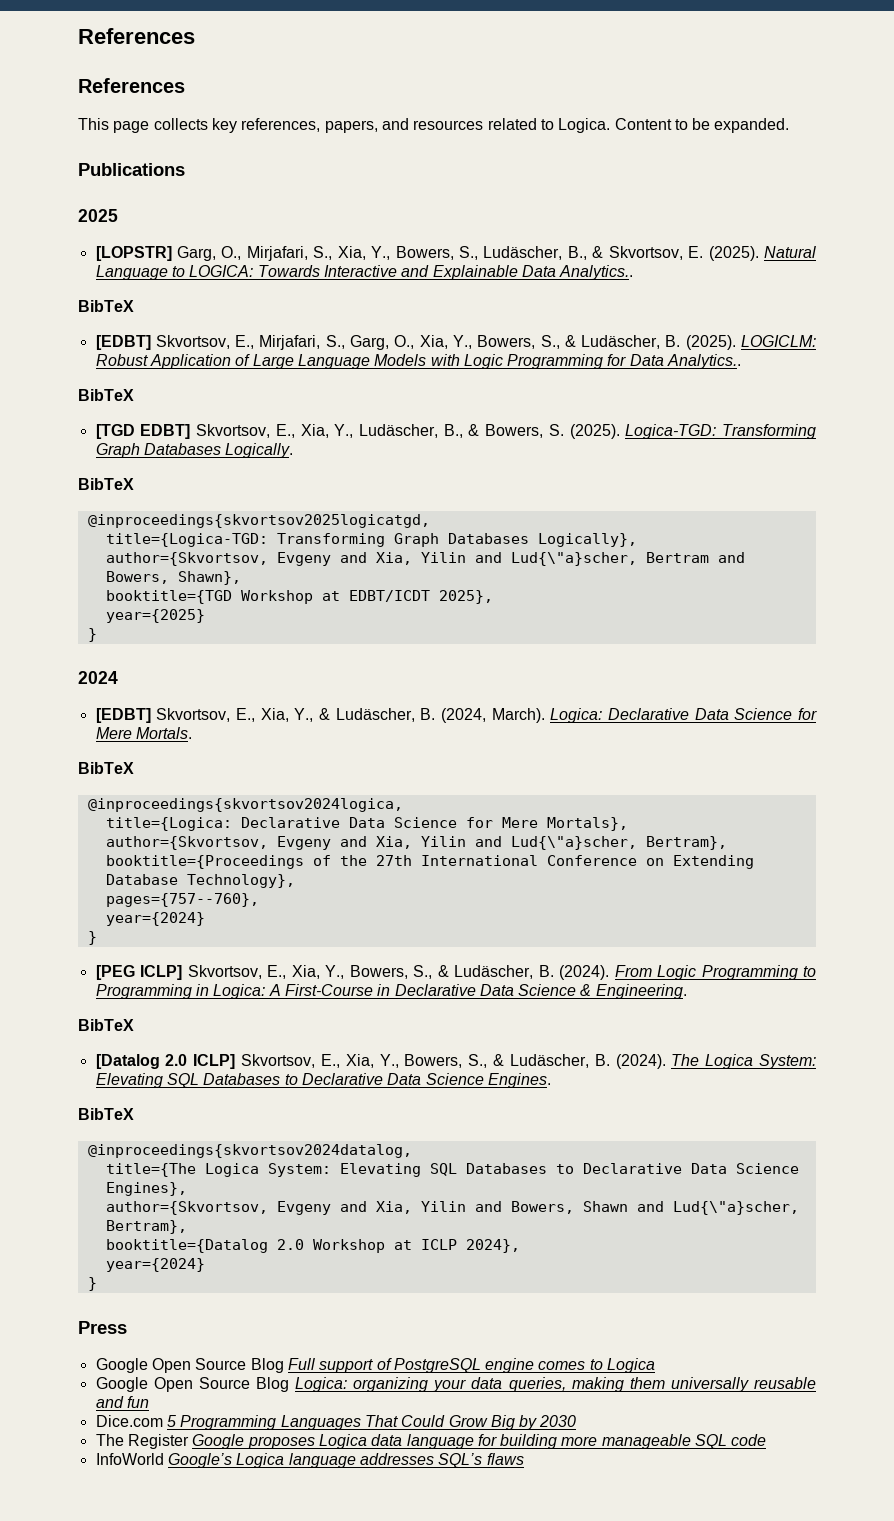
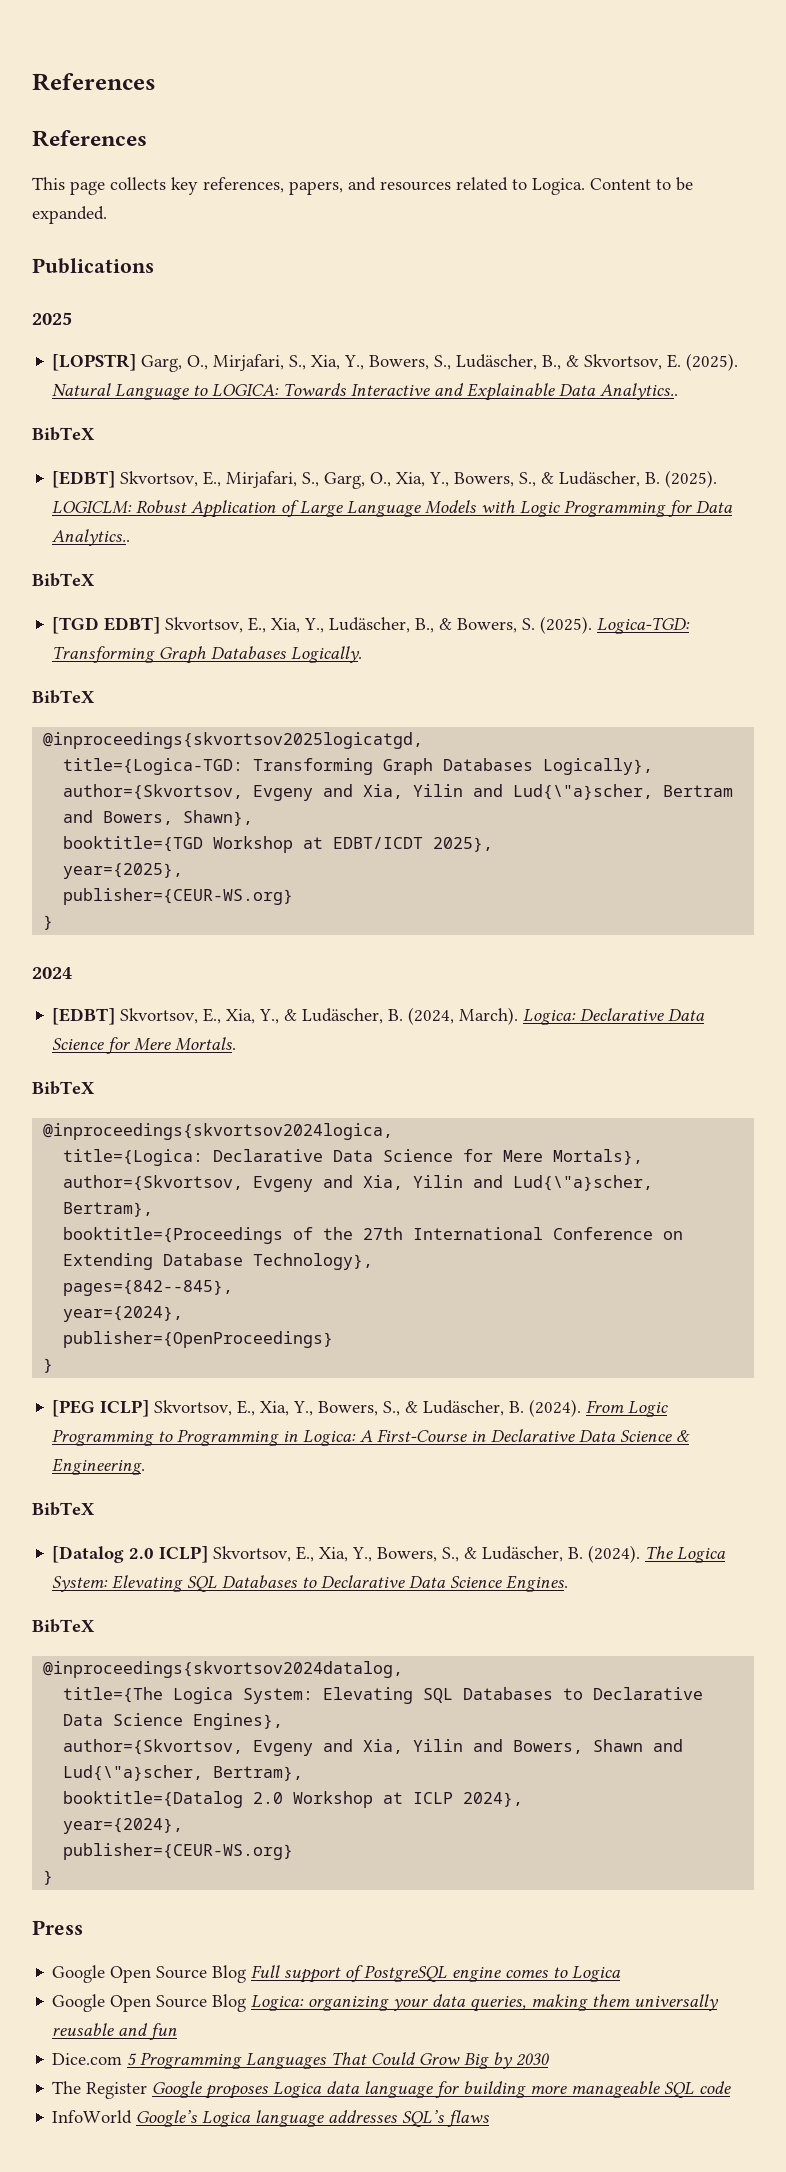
[105,609,205,623] year={2025} -> [63,863,184,879] [63,888,294,905] year={2025}, // publisher={CEUR-WS.org}
[105,893,259,907] [105,912,205,926] pages={757--760}, // year={2024} -> [63,1280,234,1296] [63,1306,184,1322] [63,1331,334,1348] pages={842--845}, // year={2024}, // publisher={OpenProceedings}
[105,1258,205,1272] year={2024} -> [63,1818,184,1834] [63,1843,294,1860] year={2024}, // publisher={CEUR-WS.org}

